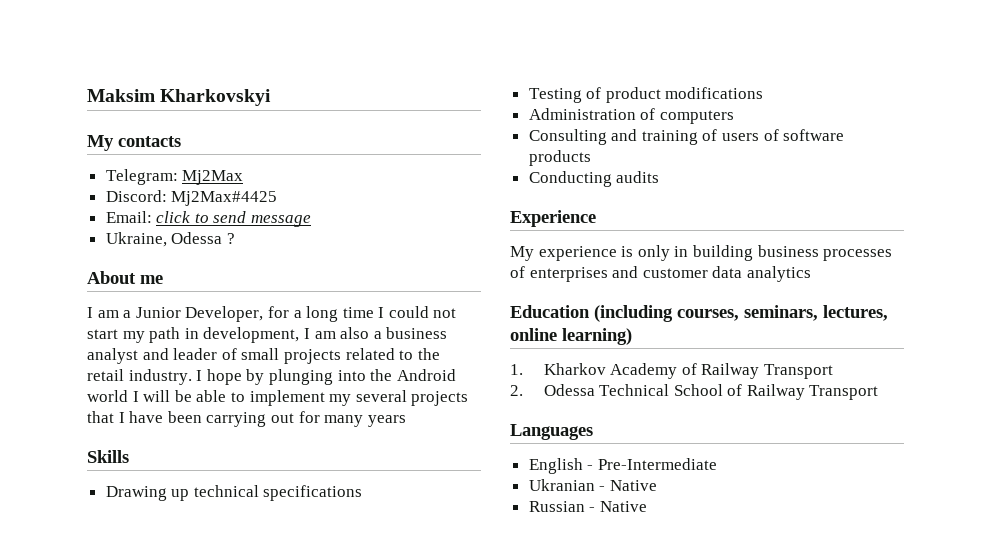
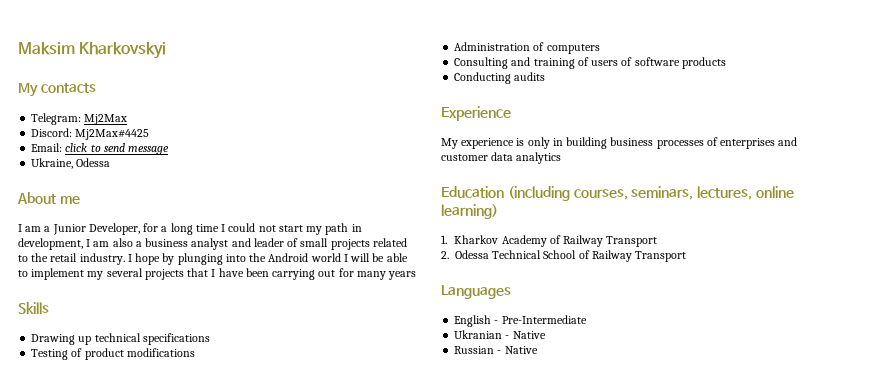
[226,233,235,244] ? -> (111, 162) none

